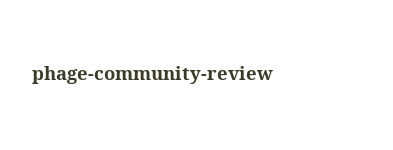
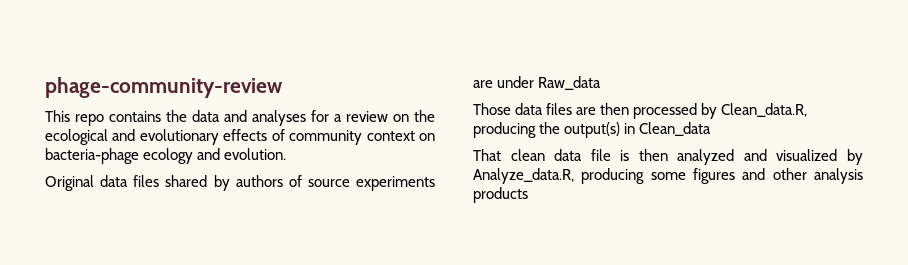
(273, 75) none -> [45,110,435,126] [45,129,436,145] [45,148,287,164] [45,175,435,191] [473,76,602,90] [473,103,808,119] [473,122,712,138] [473,149,863,165] [473,168,863,184] [473,187,528,203] // This repo contains the data and analyses for a review on the ecological and evolutionary effects of community context on bacteria-phage ecology and evolution. // Original data files shared by authors of source experiments are under Raw_data // Those data files are then processed by Clean_data.R, producing the output(s) in Clean_data // That clean data file is then analyzed and visualized by Analyze_data.R, producing some figures and other analysis products

